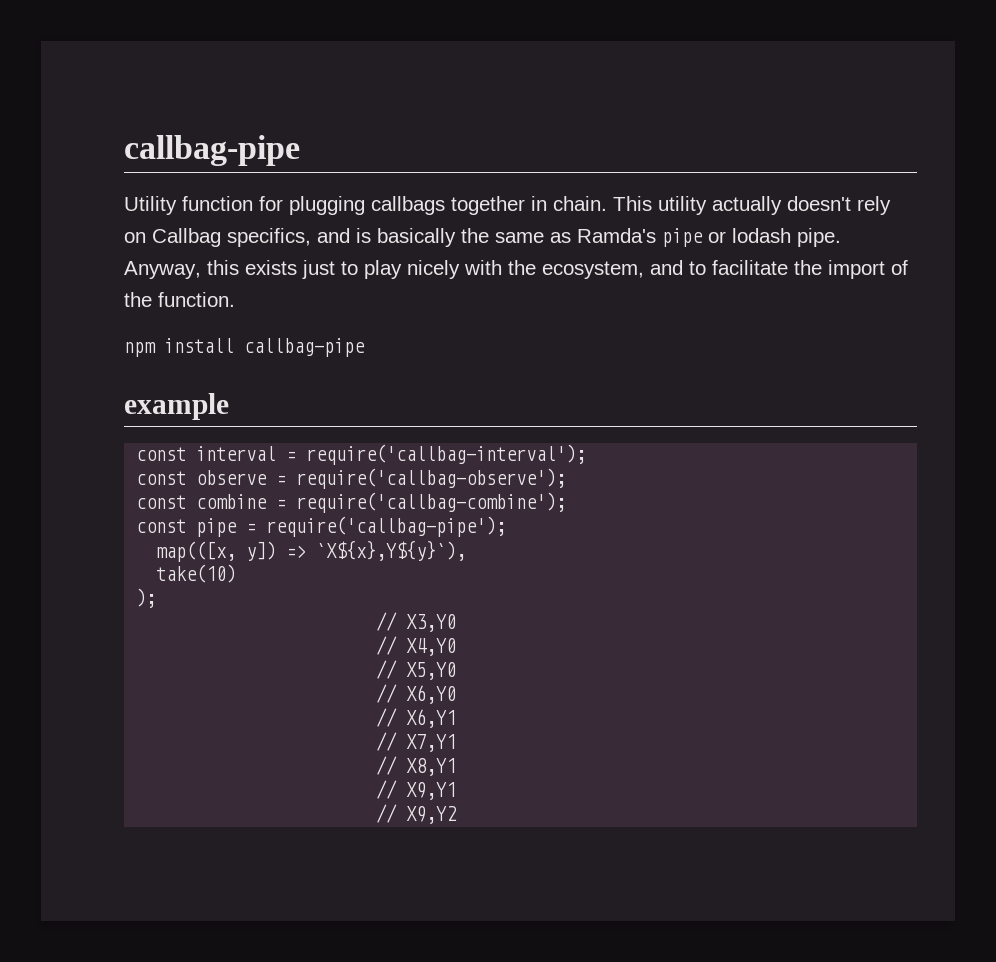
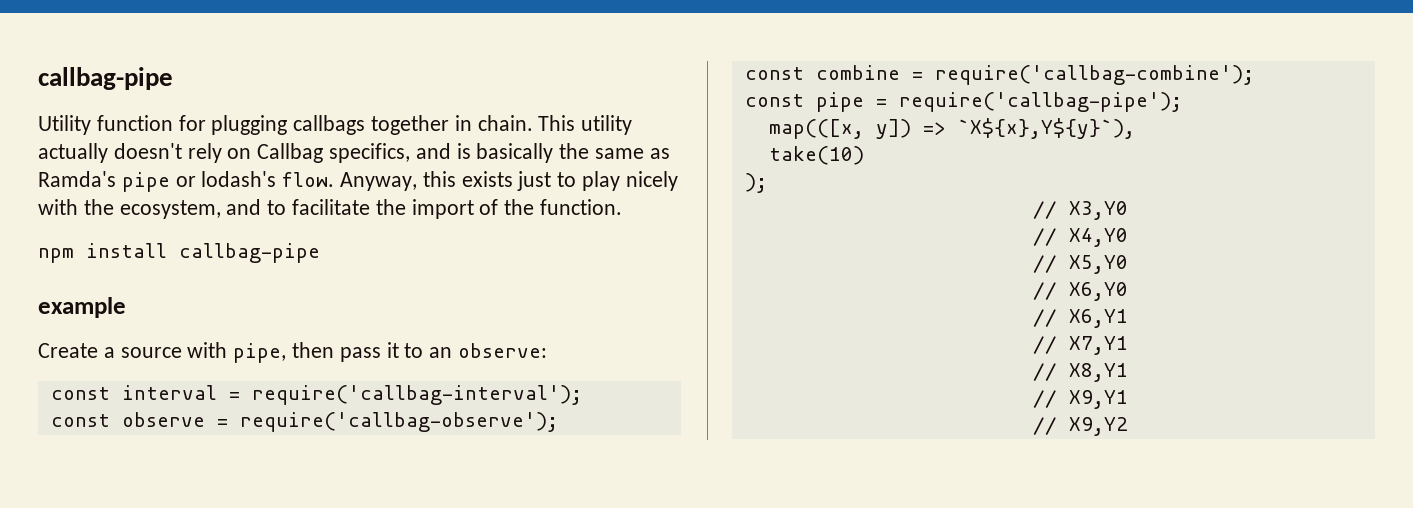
[732,228,841,247] lodash pipe. -> [201,171,335,187] lodash's flow.
(229, 406) none -> [38,342,548,363] // Create a source with pipe, then pass it to an observe:

